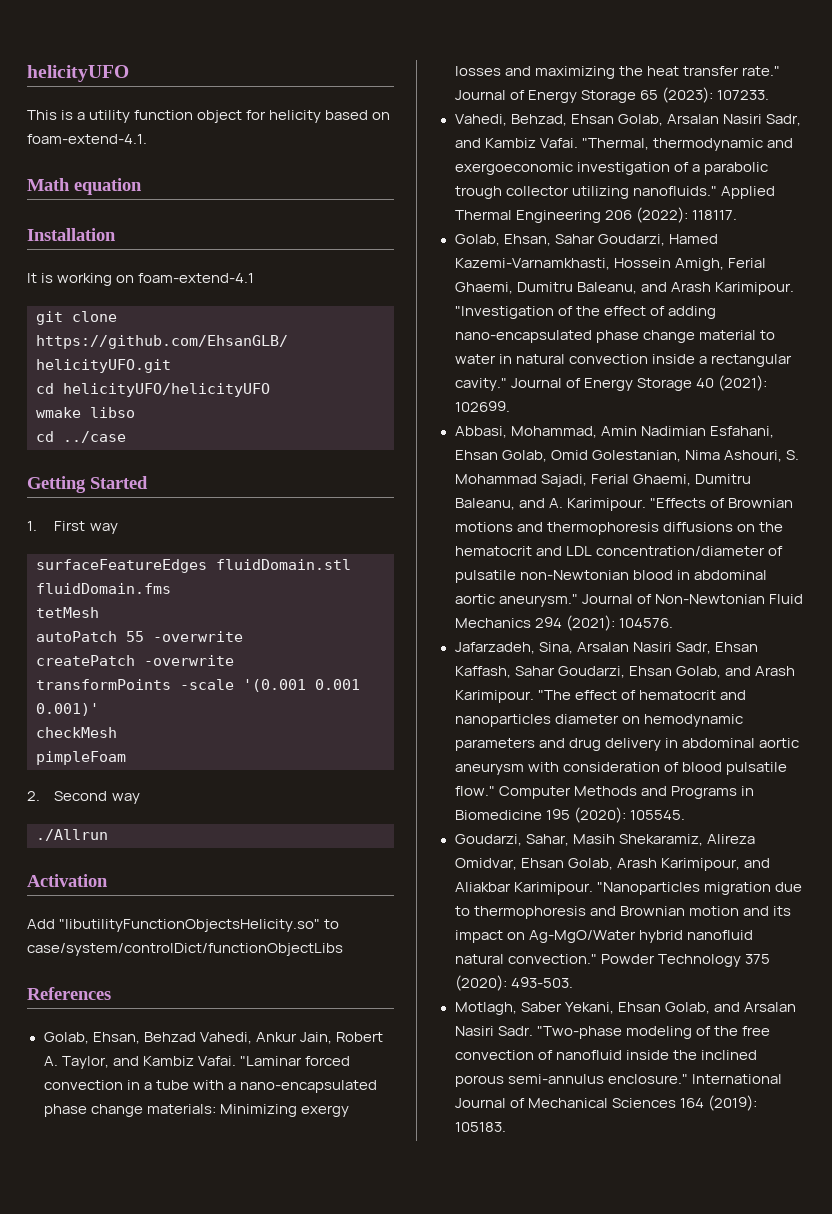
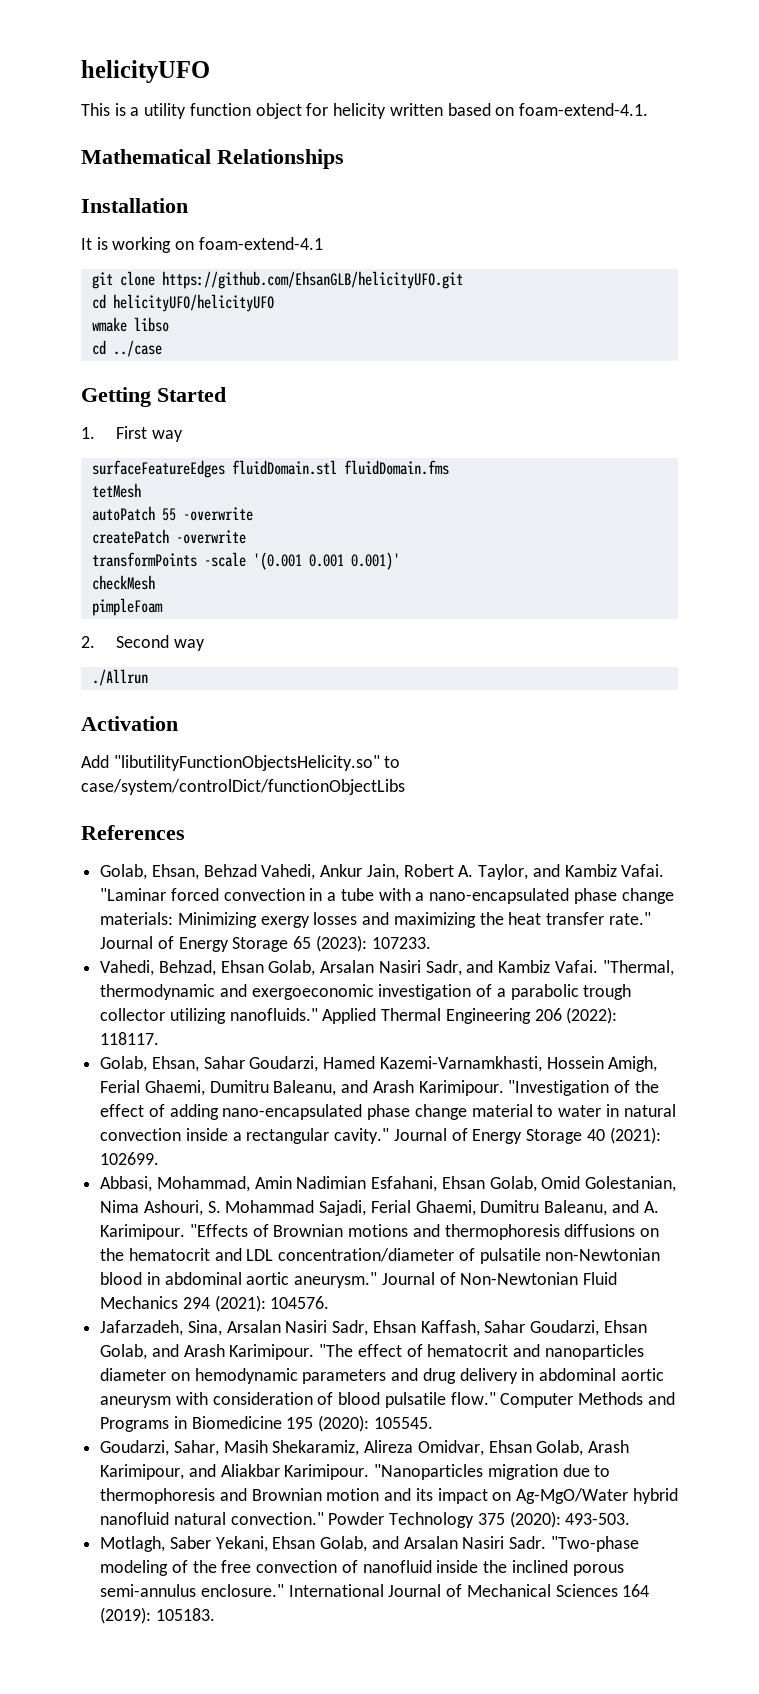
(322, 116) none -> [389,103,443,116] written
[27,178,142,195] Math equation -> [81,149,344,169] Mathematical Relationships

